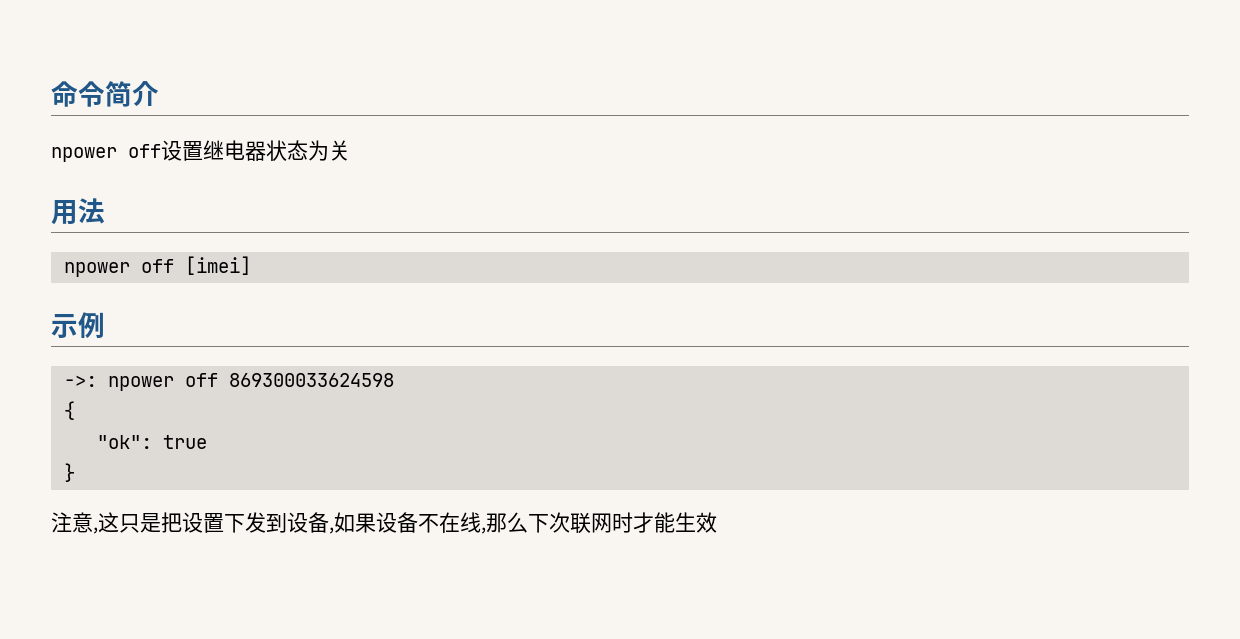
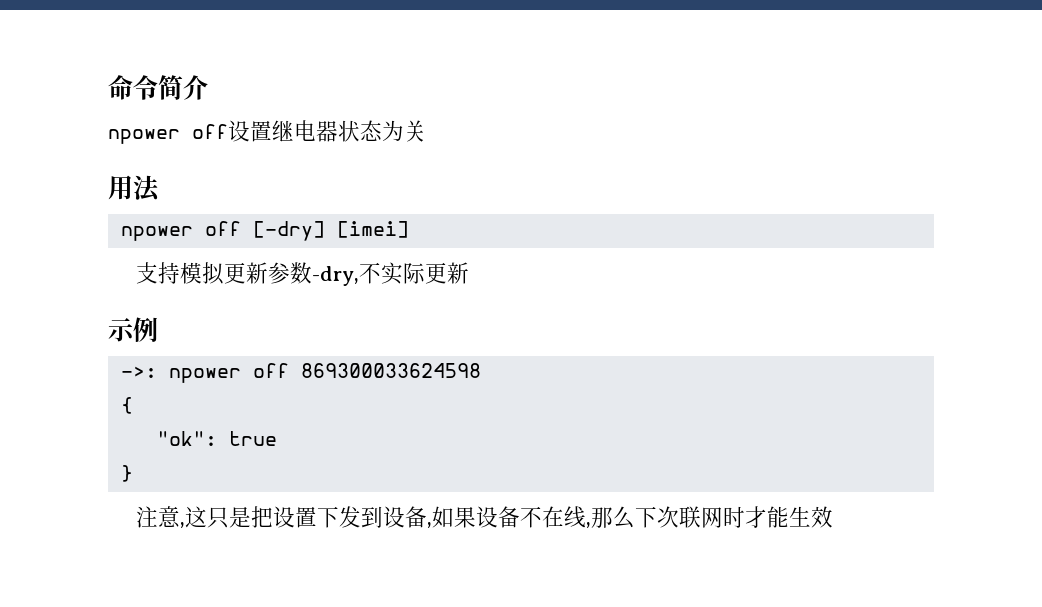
(174, 266) none -> [252,221,325,241] [-dry]
(251, 265) none -> [136,262,470,286] // 支持模拟更新参数-dry,不实际更新

